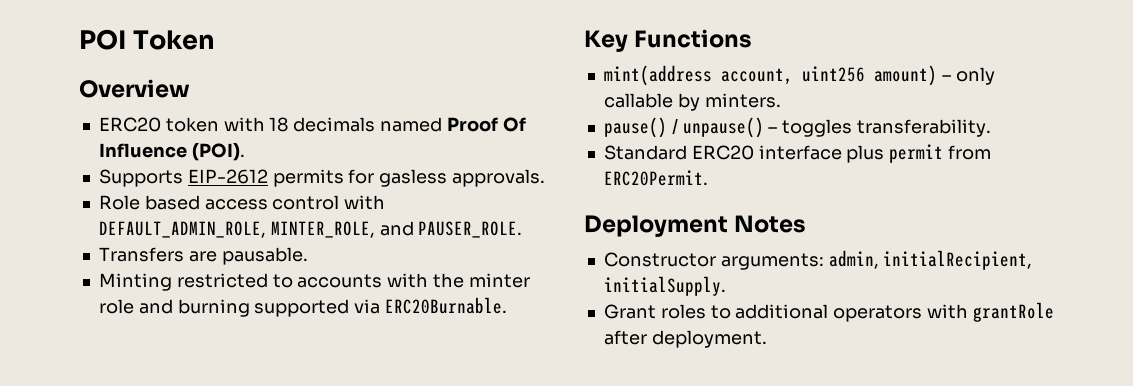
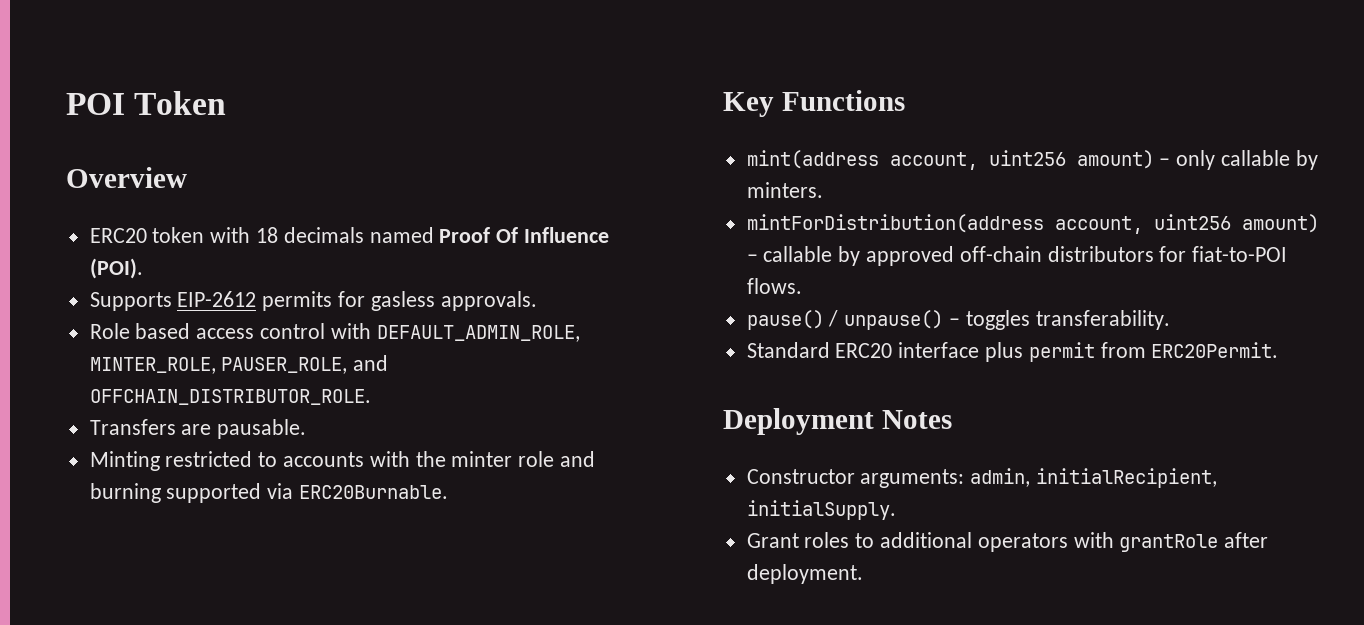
[379,221,523,238] and PAUSER_ROLE. -> [221,355,389,374] [89,389,371,405] PAUSER_ROLE, and OFFCHAIN_DISTRIBUTOR_ROLE.
(781, 100) none -> [746,214,1319,234] [746,246,1288,266] [746,278,802,294] // mintForDistribution(address account, uint256 amount) – callable by approved off-chain distributors for fiat-to-POI flows.

